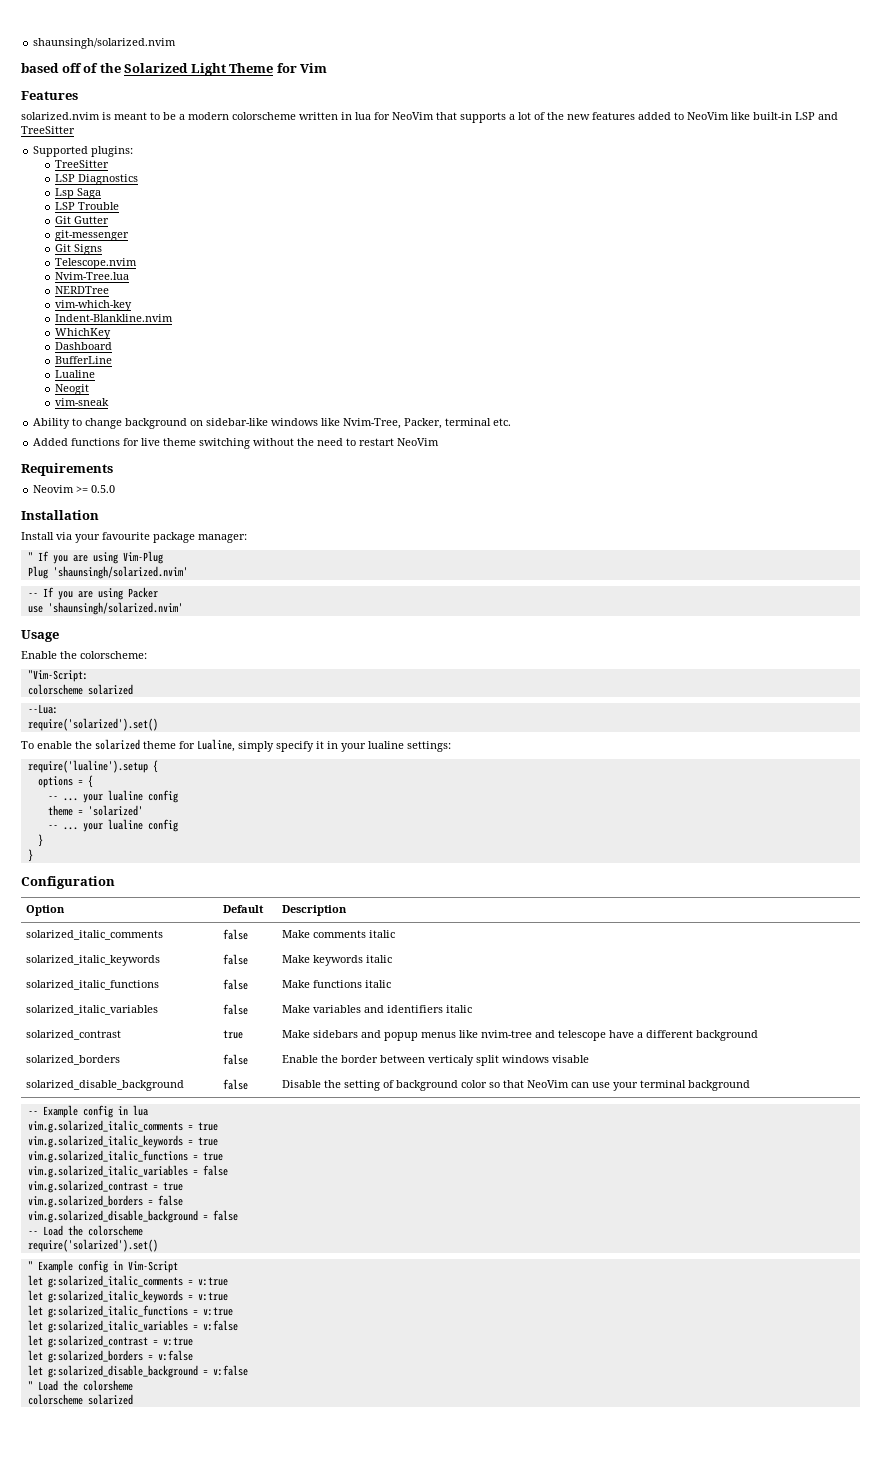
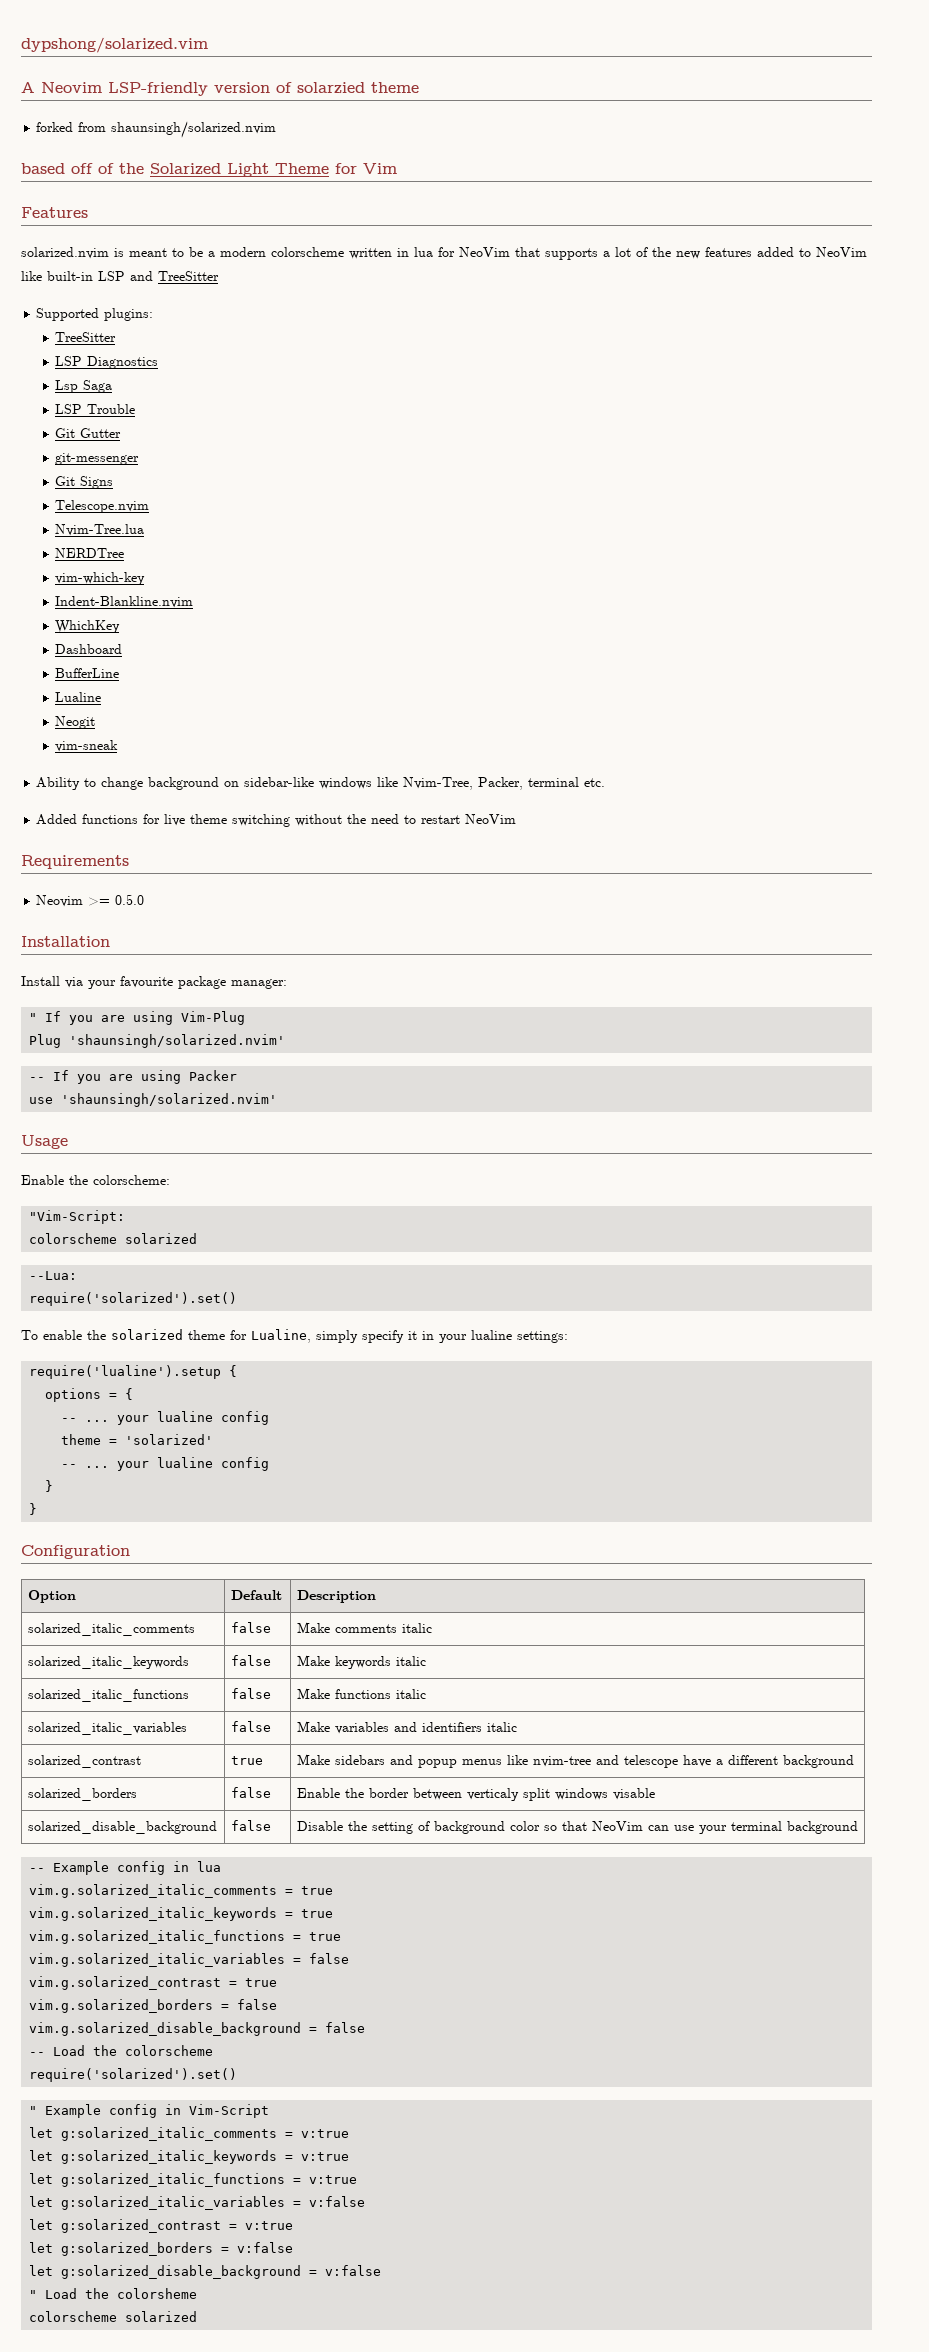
(33, 43) none -> [21,37,208,53] [21,82,419,96] [36,122,107,132] dypshong/solarized.vim // A Neovim LSP-friendly version of solarzied theme // forked from

